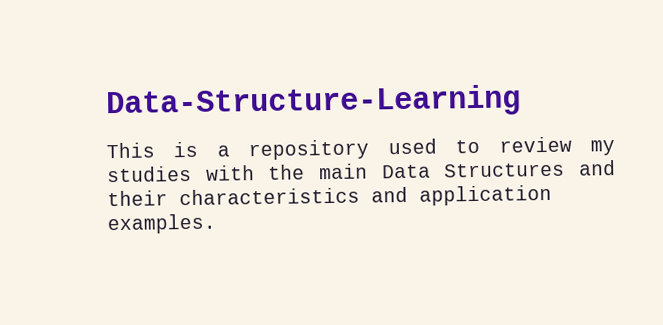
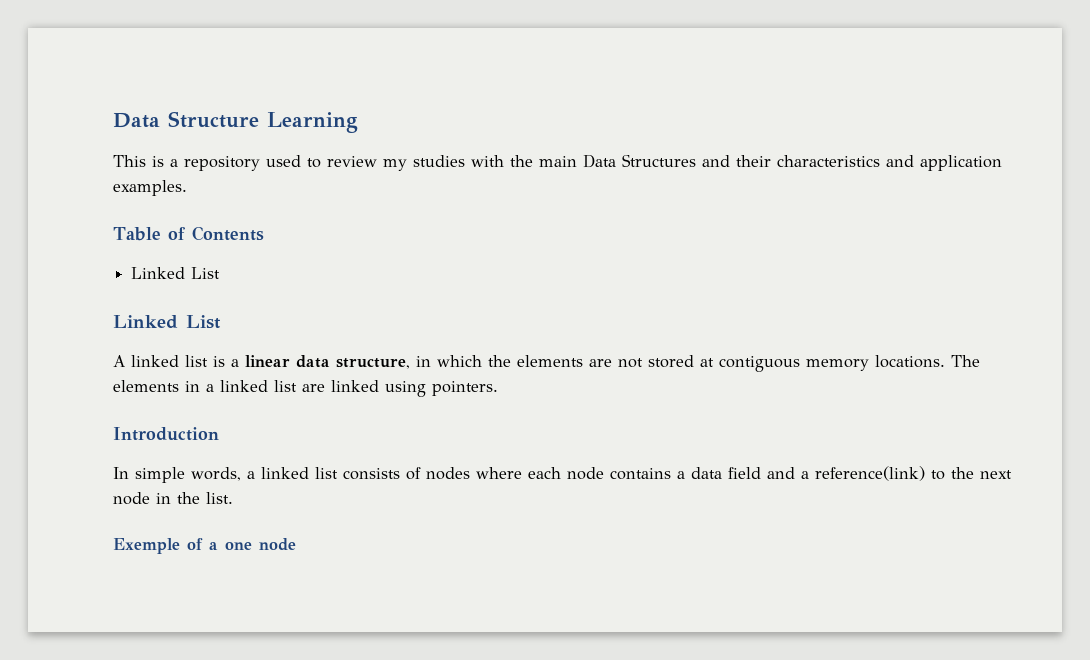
[105,84,521,121] Data-Structure-Learning -> [113,111,358,133] Data Structure Learning
(216, 224) none -> [113,226,264,241] [131,267,221,279] [113,315,221,329] [113,355,980,372] [113,380,498,397] [113,427,219,441] [113,466,1012,483] [113,492,233,505] [113,538,296,554] // Table of Contents // Linked List // Linked List // A linked list is a linear data structure, in which the elements are not stored at contiguous memory locations. The elements in a linked list are linked using pointers. // Introduction // In simple words, a linked list consists of nodes where each node contains a data field and a reference(link) to the next node in the list. // Exemple of a one node

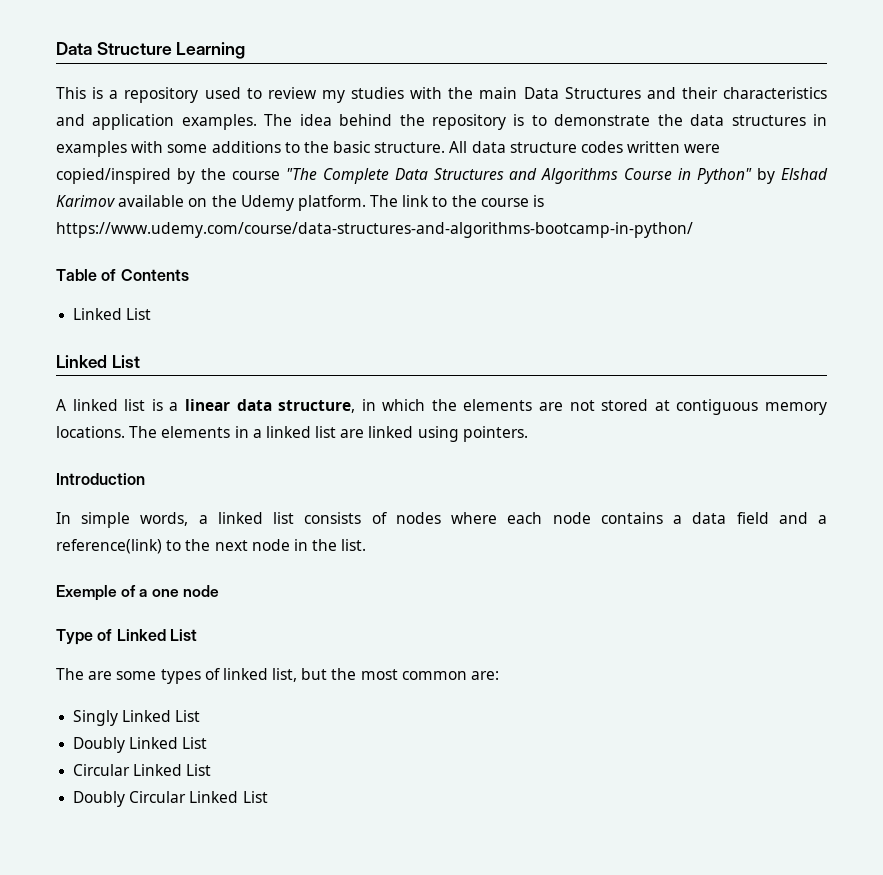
(187, 188) none -> [264,114,828,130] [56,141,721,157] [56,168,829,184] [56,195,545,211] [56,222,693,238] The idea behind the repository is to demonstrate the data structures in examples with some additions to the basic structure. All data structure codes written were copied/inspired by the course "The Complete Data Structures and Algorithms Course in Python" by Elshad Karimov available on the Udemy platform. The link to the course is https://www.udemy.com/course/data-structures-and-algorithms-bootcamp-in-python/
(296, 544) none -> [56,629,197,645] [56,668,500,684] [73,710,201,726] [73,737,208,753] [73,764,212,776] [73,791,268,807] // Type of Linked List // The are some types of linked list, but the most common are: // Singly Linked List // Doubly Linked List // Circular Linked List // Doubly Circular Linked List

